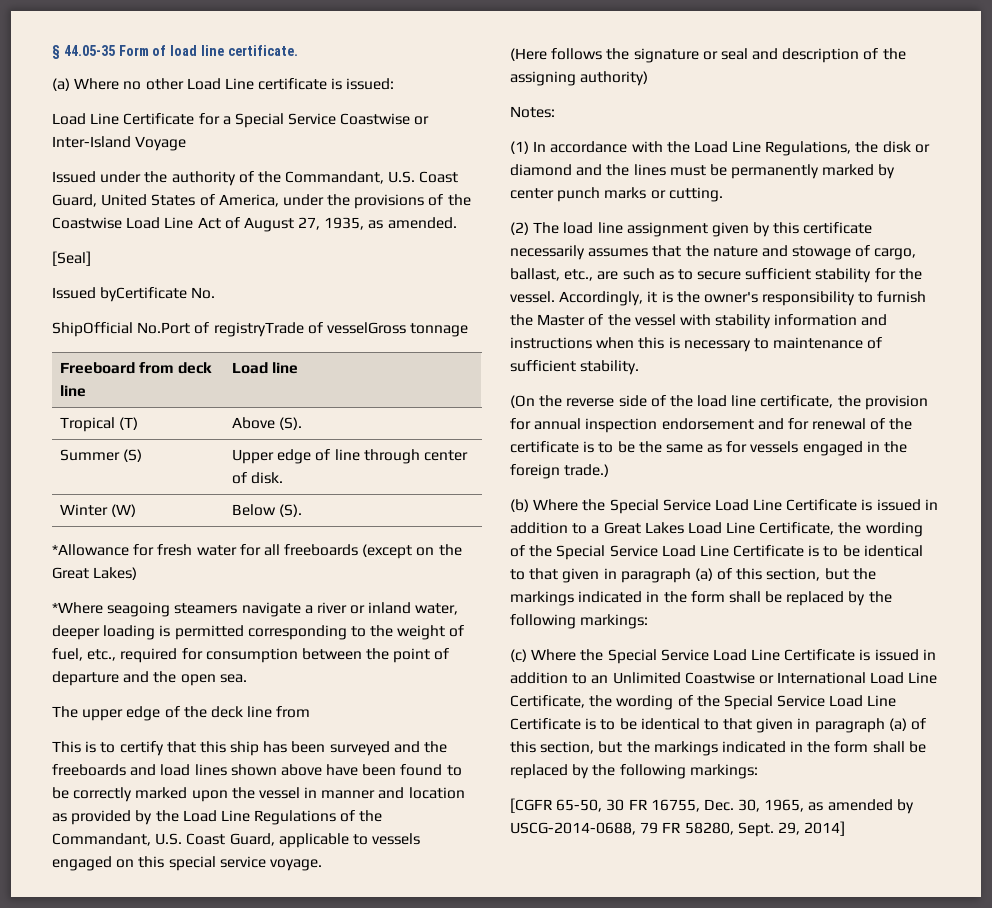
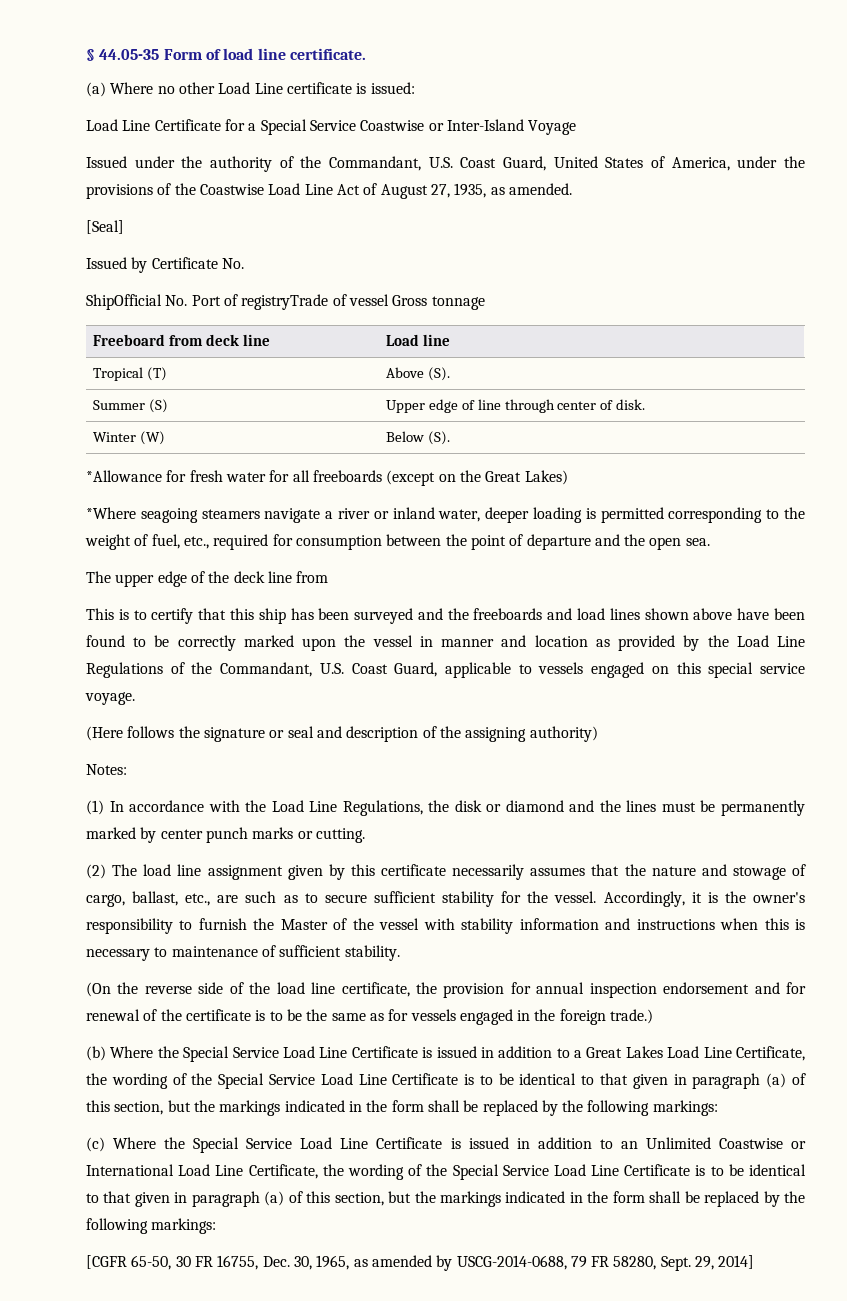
[100,287,188,302] byCertificate -> [131,257,218,273] by Certificate
[137,322,191,334] No.Port -> [165,295,221,306] No. Port
[326,322,406,334] vesselGross -> [348,294,428,306] vessel Gross

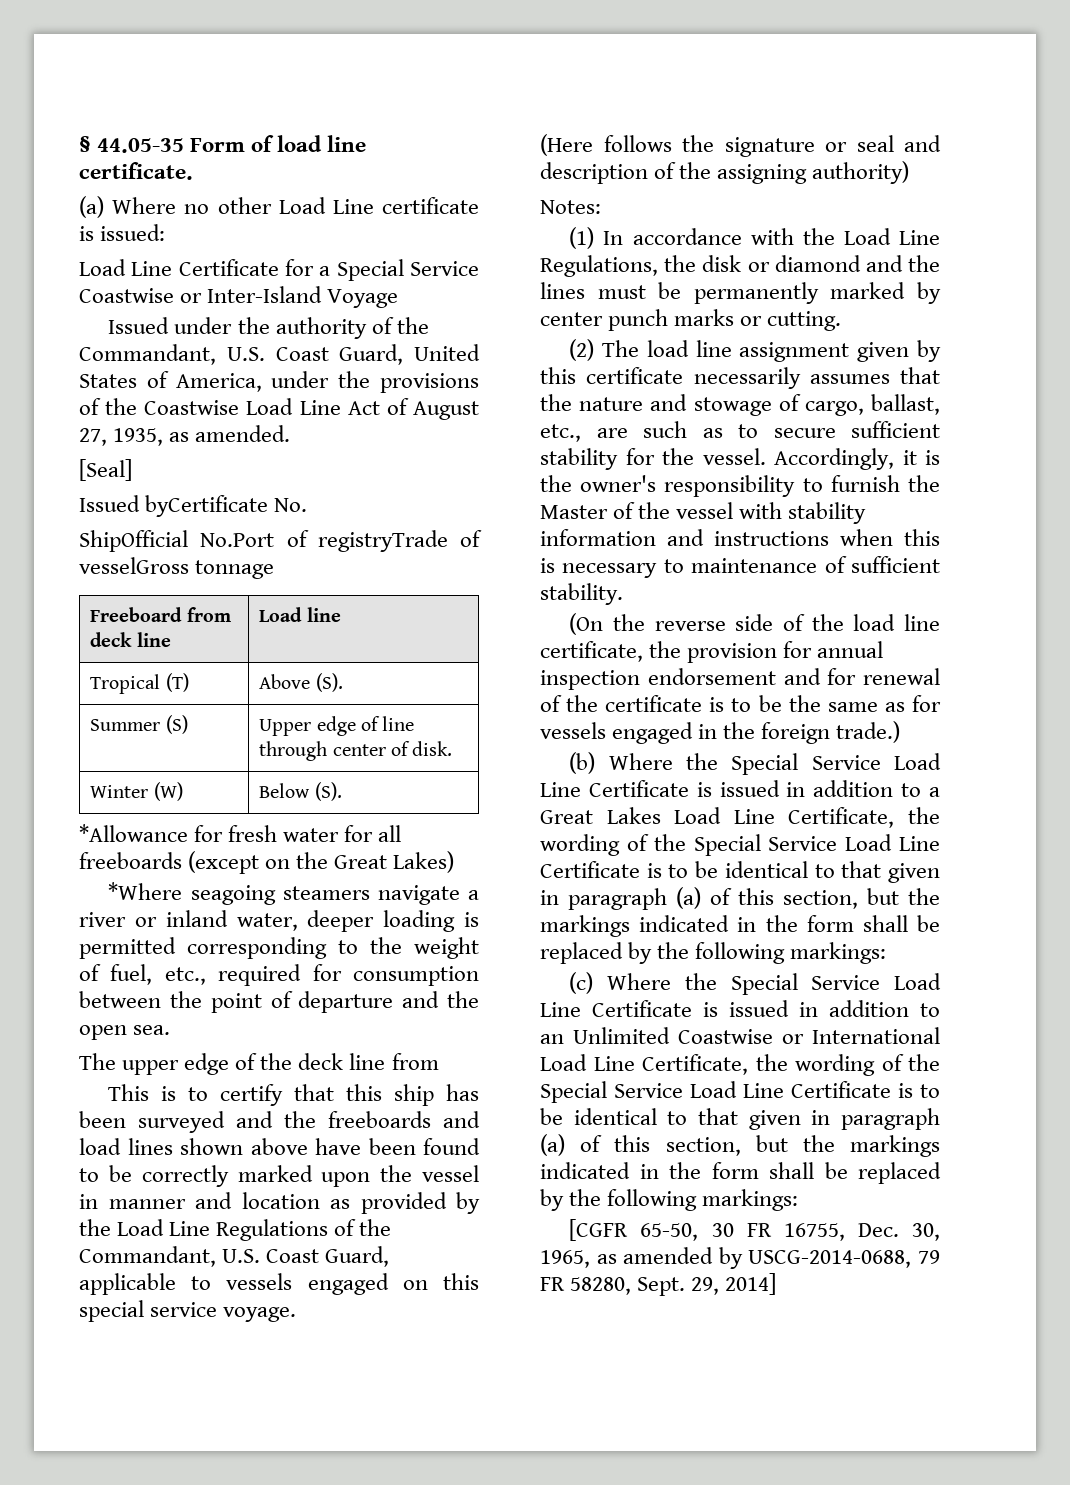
[131,257,218,273] by Certificate -> [145,495,269,517] byCertificate
[165,295,221,306] No. Port -> [200,533,275,547] No.Port
[348,294,428,306] vessel Gross -> [79,557,189,574] vesselGross

